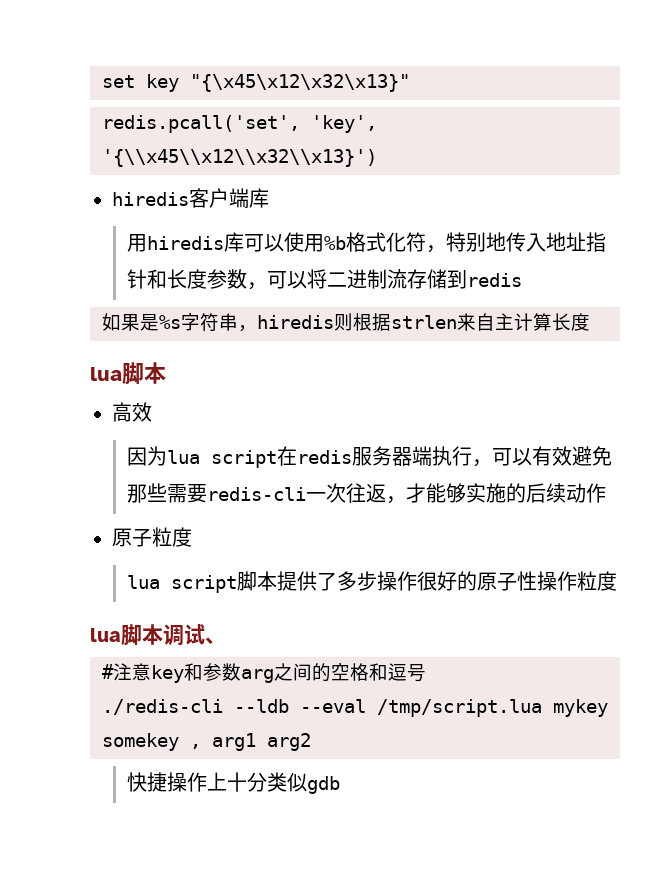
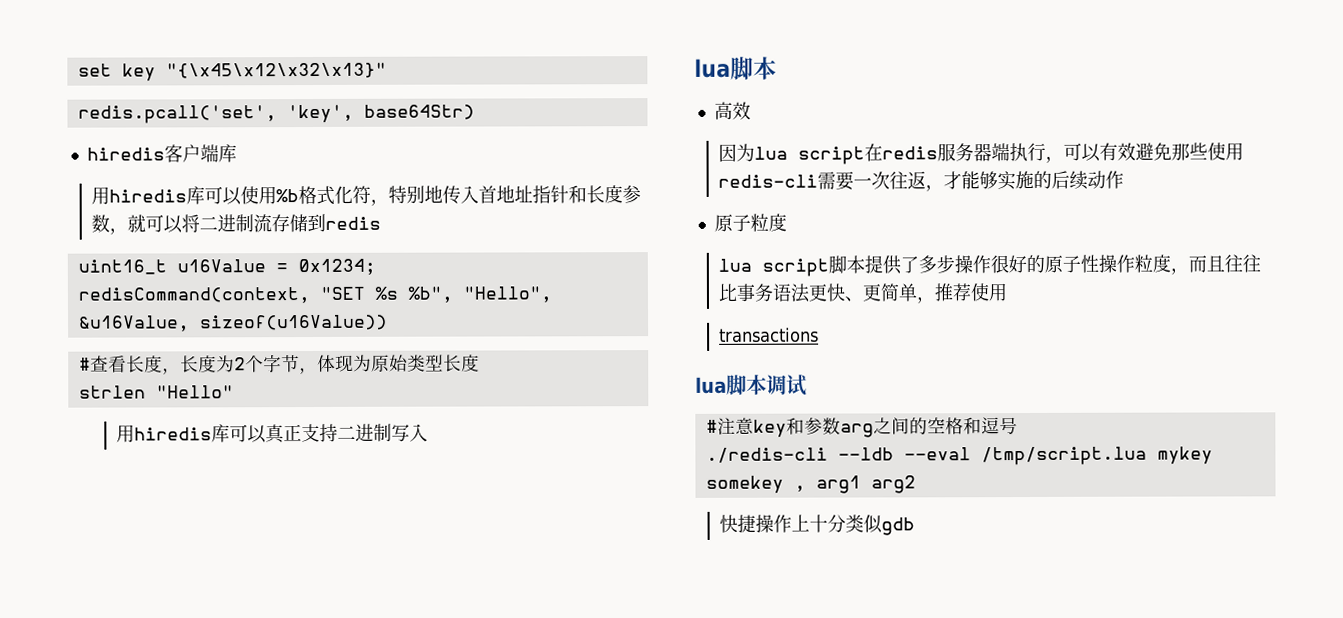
[102,149,377,167] '{\\x45\\x12\\x32\\x13}') -> [363,104,475,120] base64Str)
(546, 242) none -> [478,185,498,204] 首
(267, 286) none -> [127,214,147,233] 就
[102,313,590,332] 如果是%s字符串，hiredis则根据strlen来自主计算长度 -> [77,258,376,276] [77,286,552,304] [78,314,388,332] [78,354,480,375] [78,385,234,399] [116,423,429,444] uint16_t u16Value = 0x1234; // redisCommand(context, "SET %s %b", "Hello", &u16Value, sizeof(u16Value)) // #查看长度，长度为2个字节，体现为原始类型长度 // strlen "Hello" // 用hiredis库可以真正支持二进制写入
[166,484,306,503] 需要redis-cli -> [1207,142,1245,161] [718,171,855,191] 使用redis-cli需要
(617, 581) none -> [1170,254,1262,275] [718,283,1008,304] [719,327,820,343] ，而且往往比事务语法更快、更简单，推荐使用 // transactions
[205,637,226,644] 、 -> (807, 385) none

